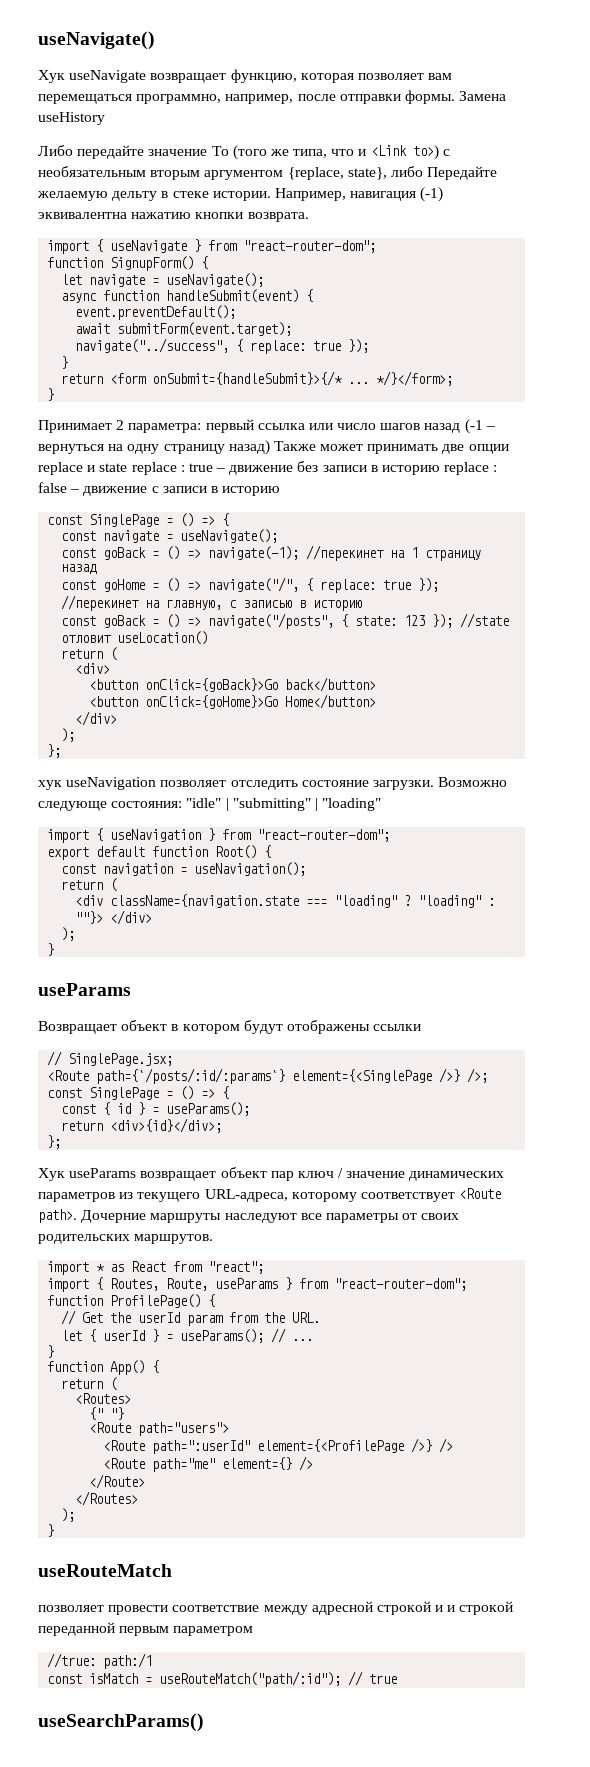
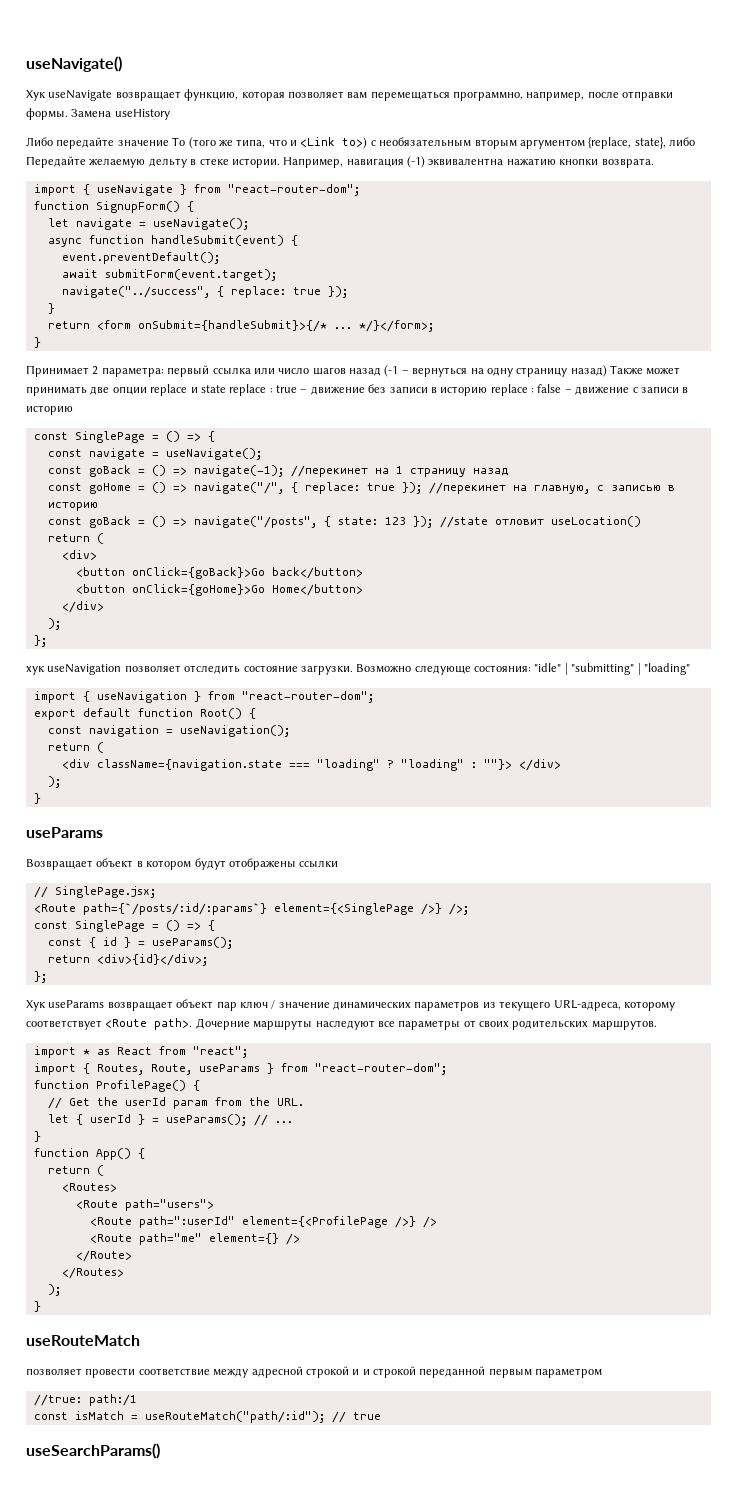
[89,1407,125,1420] // {" "} -> (117, 1187) none

